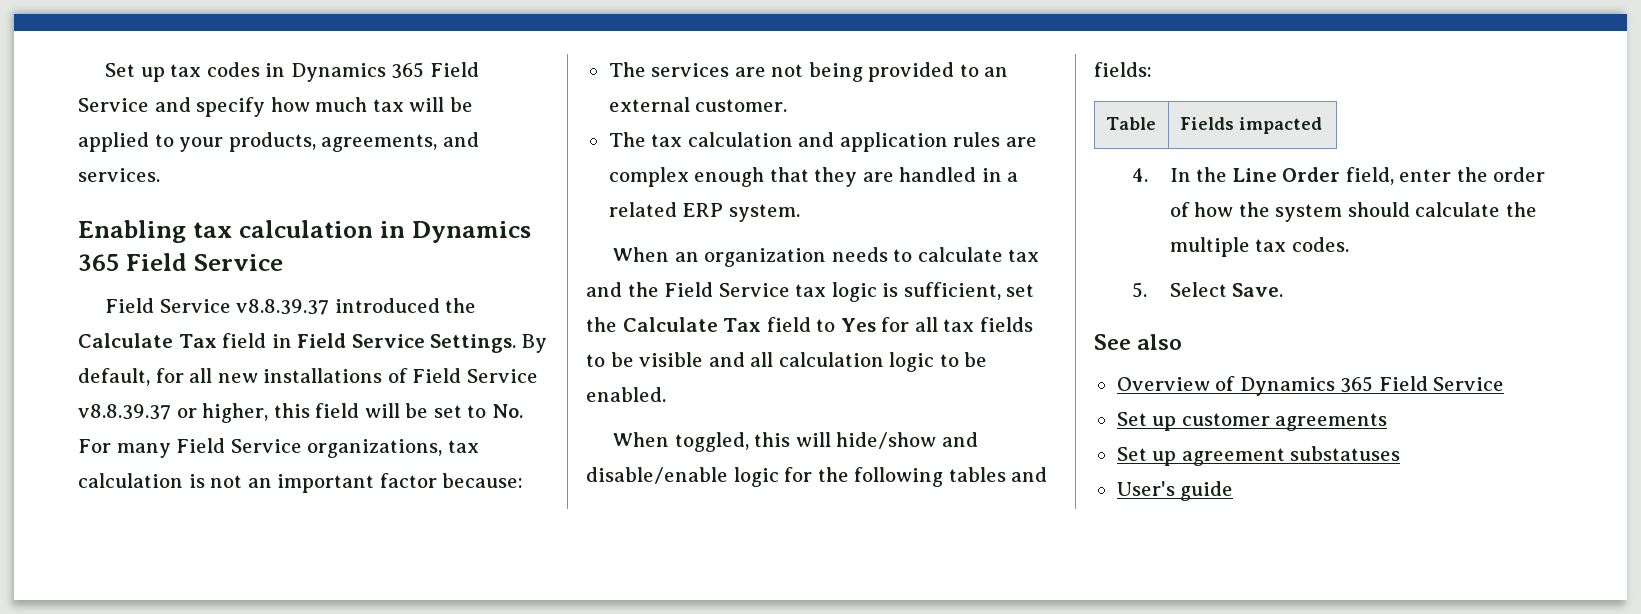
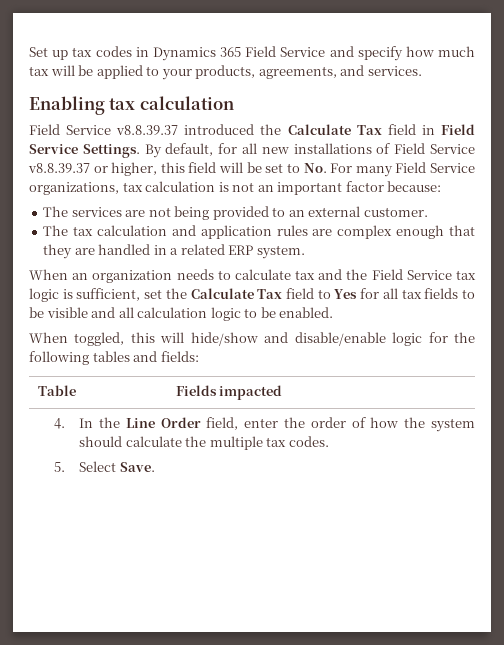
[379,221,531,243] [78,253,283,271] in Dynamics 365 Field Service -> (234, 103) none
[1094,334,1183,350] [1116,376,1505,396] [1116,412,1388,431] [1116,446,1401,466] [1116,481,1234,501] // See also // Overview of Dynamics 365 Field Service // Set up customer agreements // Set up agreement substatuses // User's guide -> (155, 467) none

